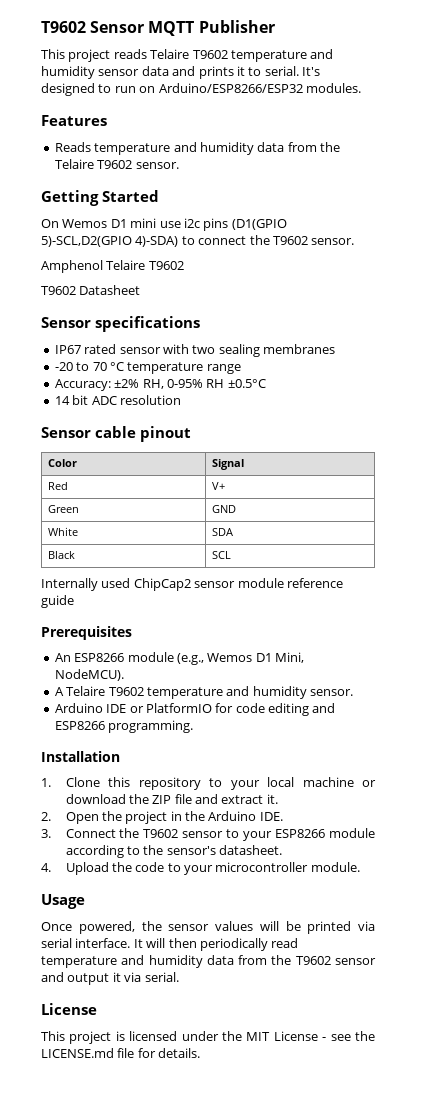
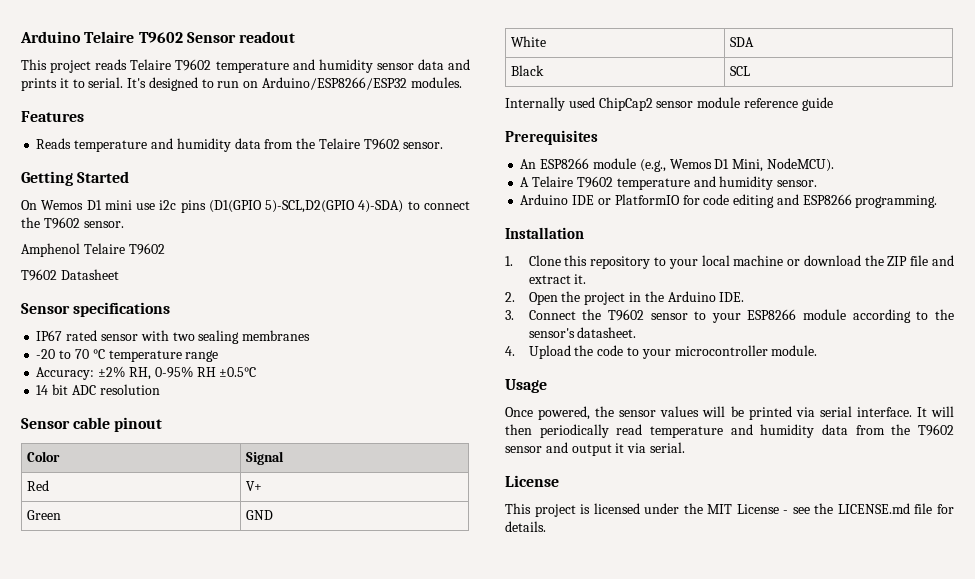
[41,20,275,36] T9602 Sensor MQTT Publisher -> [20,31,296,43] Arduino Telaire T9602 Sensor readout

